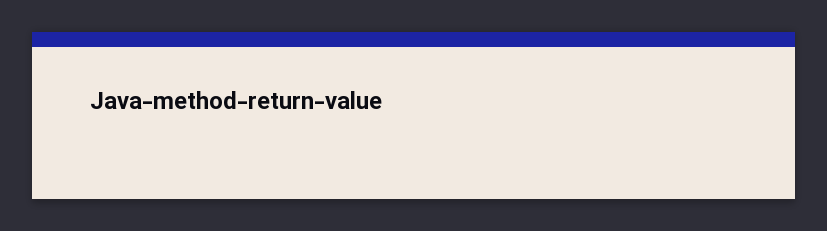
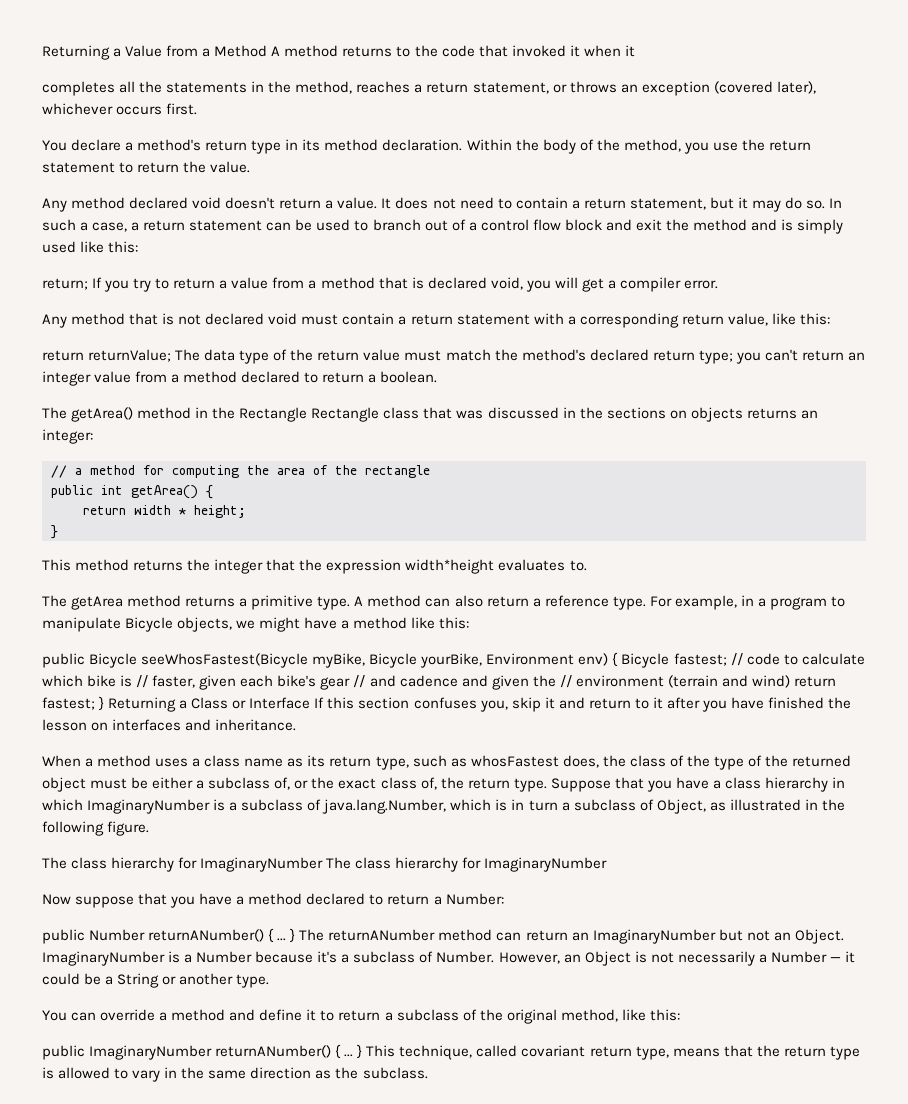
[90,91,382,109] Java-method-return-value -> [42,45,635,60] [42,81,816,96] [42,103,198,115] [42,139,811,154] [42,161,251,173] [42,197,843,212] [42,219,844,234] [42,241,139,253] [42,277,718,292] [42,313,830,328] [42,349,865,364] [42,371,438,386] [42,407,818,422] [42,429,93,444] [51,465,430,478] [51,485,213,499] [83,505,246,518] [51,525,58,539] [42,559,587,574] [42,595,845,610] [42,617,470,632] [42,652,865,668] [42,675,836,690] [42,696,852,712] [42,719,297,731] [42,755,852,770] [42,777,846,792] [42,799,845,814] [42,821,150,836] [42,857,608,872] [42,893,504,908] [42,928,844,944] [42,951,855,966] [42,973,270,988] [42,1009,680,1024] [42,1044,860,1060] [42,1067,428,1082] Returning a Value from a Method A method returns to the code that invoked it when it // completes all the statements in the method, reaches a return statement, or throws an exception (covered later), whichever occurs first. // You declare a method's return type in its method declaration. Within the body of the method, you use the return statement to return the value. // Any method declared void doesn't return a value. It does not need to contain a return statement, but it may do so. In such a case, a return statement can be used to branch out of a control flow block and exit the method and is simply used like this: // return; If you try to return a value from a method that is declared void, you will get a compiler error. // Any method that is not declared void must contain a return statement with a corresponding return value, like this: // return returnValue; The data type of the return value must match the method's declared return type; you can't return an integer value from a method declared to return a boolean. // The getArea() method in the Rectangle Rectangle class that was discussed in the sections on objects returns an integer: // // a method for computing the area of the rectangle // public int getArea() { // return width * height; // } // This method returns the integer that the expression width*height evaluates to. // The getArea method returns a primitive type. A method can also return a reference type. For example, in a program to manipulate Bicycle objects, we might have a method like this: // public Bicycle seeWhosFastest(Bicycle myBike, Bicycle yourBike, Environment env) { Bicycle fastest; // code to calculate which bike is // faster, given each bike's gear // and cadence and given the // environment (terrain and wind) return fastest; } Returning a Class or Interface If this section confuses you, skip it and return to it after you have finished the lesson on interfaces and inheritance. // When a method uses a class name as its return type, such as whosFastest does, the class of the type of the returned object must be either a subclass of, or the exact class of, the return type. Suppose that you have a class hierarchy in which ImaginaryNumber is a subclass of java.lang.Number, which is in turn a subclass of Object, as illustrated in the following figure. // The class hierarchy for ImaginaryNumber The class hierarchy for ImaginaryNumber // Now suppose that you have a method declared to return a Number: // public Number returnANumber() { ... } The returnANumber method can return an ImaginaryNumber but not an Object. ImaginaryNumber is a Number because it's a subclass of Number. However, an Object is not necessarily a Number — it could be a String or another type. // You can override a method and define it to return a subclass of the original method, like this: // public ImaginaryNumber returnANumber() { ... } This technique, called covariant return type, means that the return type is allowed to vary in the same direction as the subclass.

